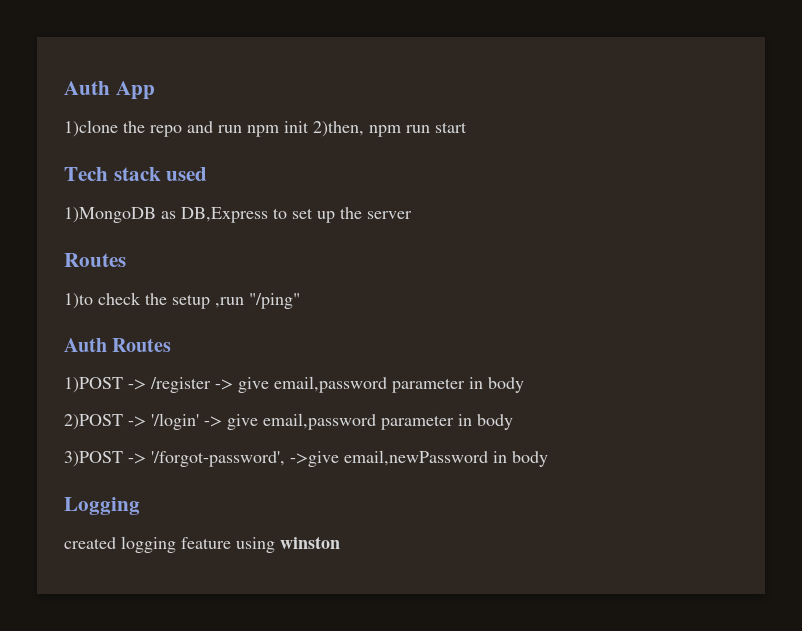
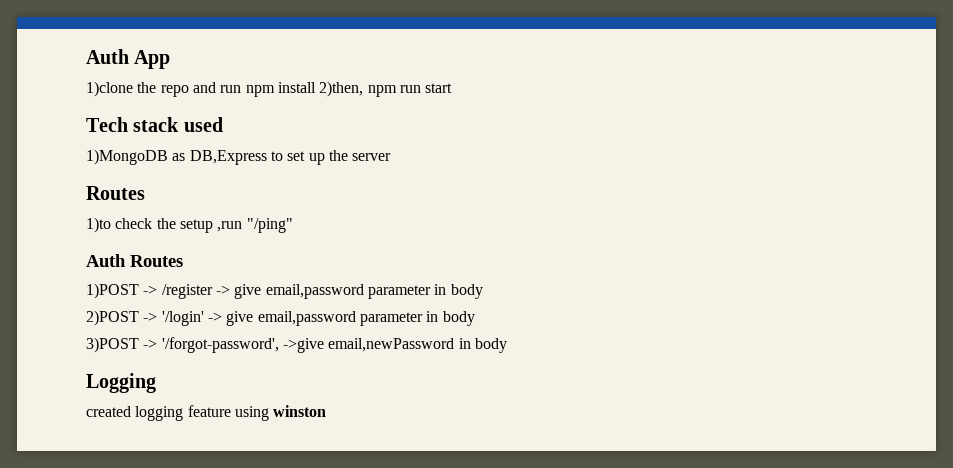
[284,121,309,133] init -> [277,82,316,93] install

